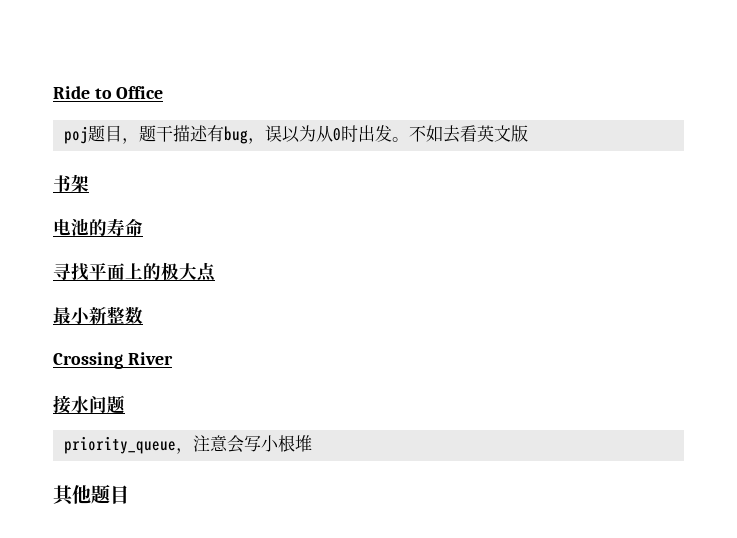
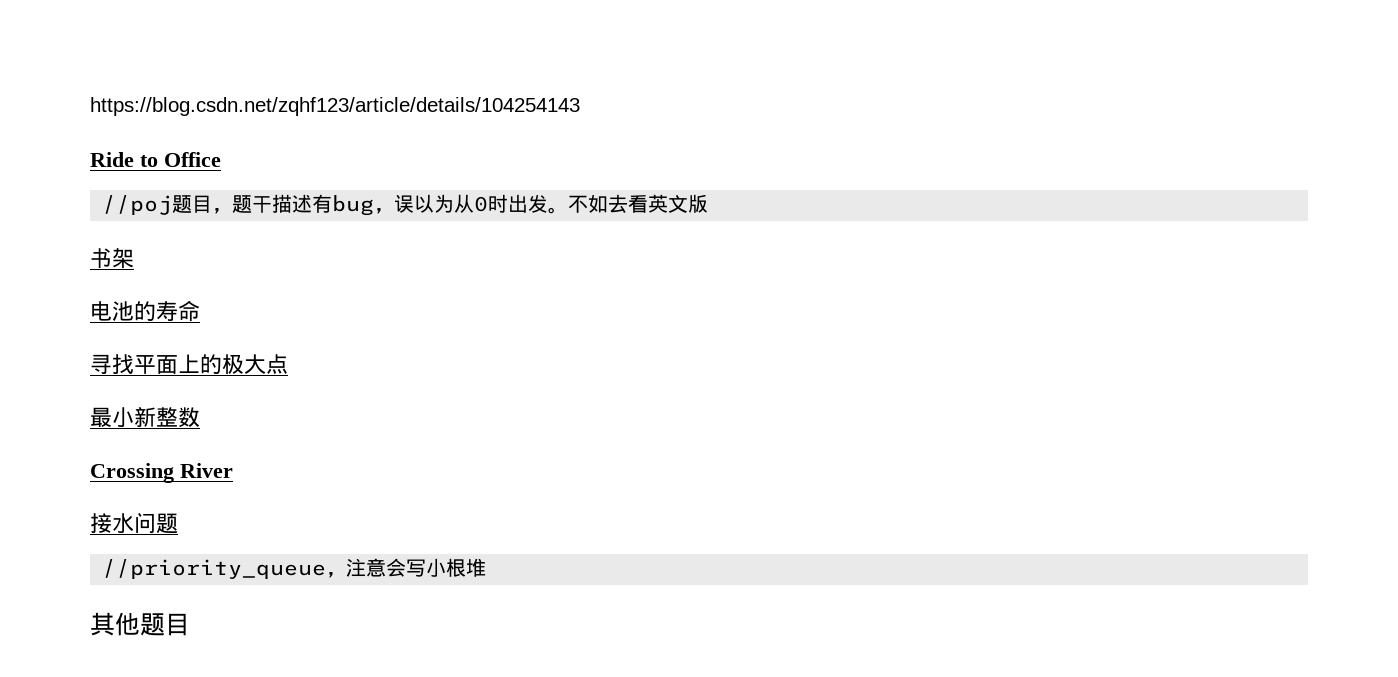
(53, 92) none -> [90,97,580,116] https://blog.csdn.net/zqhf123/article/details/104254143 //
[63,126,88,144] poj -> [102,195,173,215] //poj
[63,436,176,454] priority_queue -> [102,559,327,579] //priority_queue

